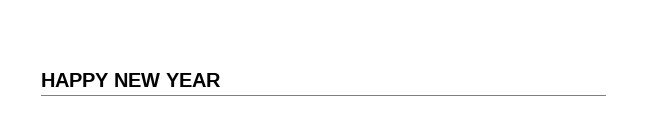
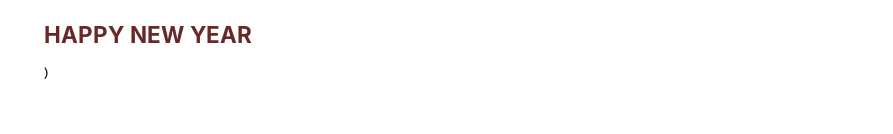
(221, 80) none -> [44,67,49,79] // )

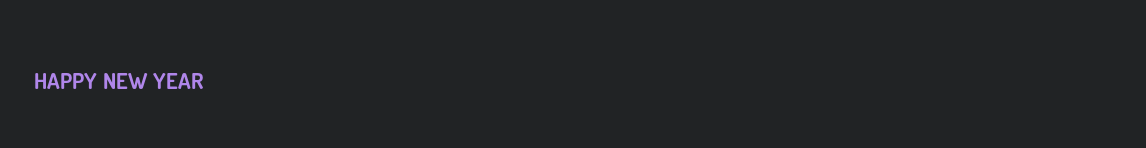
[44,67,49,79] // ) -> (204, 81) none

